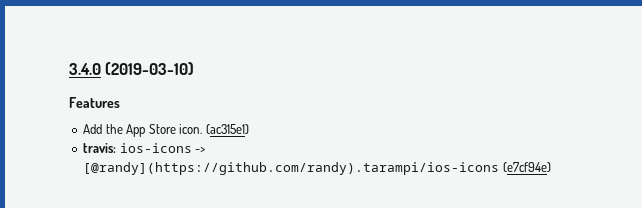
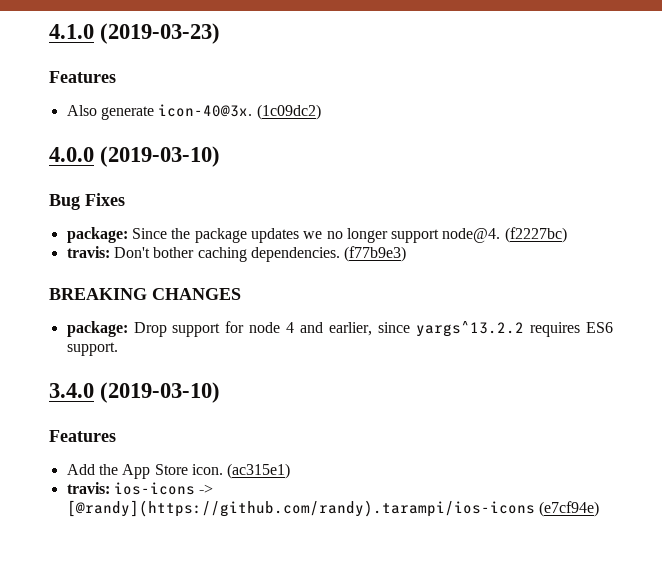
(69, 69) none -> [49,23,221,44] [49,71,116,83] [66,104,321,120] [49,146,221,167] [49,193,125,210] [66,227,567,243] [66,246,407,262] [49,288,241,300] [66,321,613,337] [66,342,118,356] 4.1.0 (2019-03-23) // Features // Also generate icon-40@3x. (1c09dc2) // 4.0.0 (2019-03-10) // Bug Fixes // package: Since the package updates we no longer support node@4. (f2227bc) // travis: Don't bother caching dependencies. (f77b9e3) // BREAKING CHANGES // package: Drop support for node 4 and earlier, since yargs^13.2.2 requires ES6 support. //

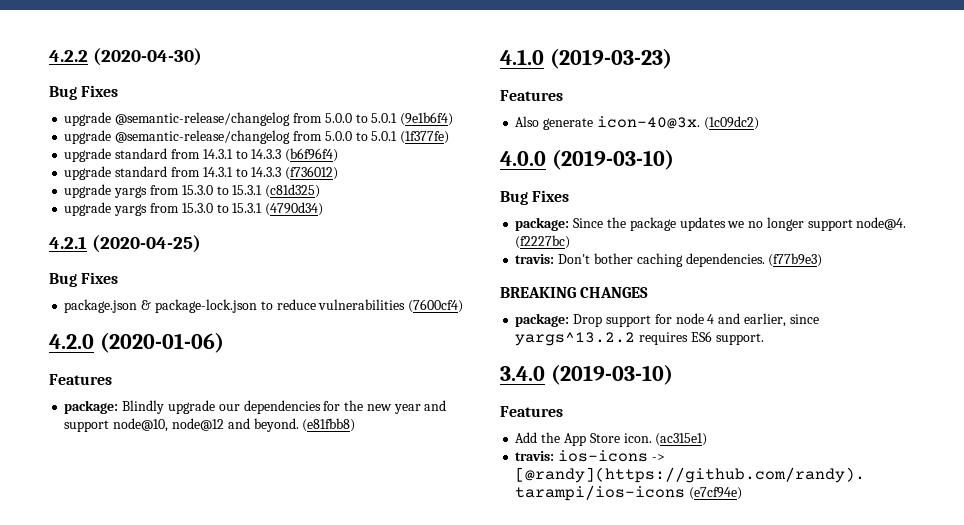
(49, 31) none -> [49,48,203,66] [49,85,119,100] [64,112,454,126] [64,130,450,144] [64,148,339,162] [64,166,339,180] [64,184,321,198] [64,202,324,216] [49,235,202,253] [49,272,119,287] [64,299,464,313] [49,332,224,353] [49,374,112,385] [64,400,447,414] [64,418,356,432] 4.2.2 (2020-04-30) // Bug Fixes // upgrade @semantic-release/changelog from 5.0.0 to 5.0.1 (9e1b6f4) // upgrade @semantic-release/changelog from 5.0.0 to 5.0.1 (1f377fe) // upgrade standard from 14.3.1 to 14.3.3 (b6f96f4) // upgrade standard from 14.3.1 to 14.3.3 (f736012) // upgrade yargs from 15.3.0 to 15.3.1 (c81d325) // upgrade yargs from 15.3.0 to 15.3.1 (4790d34) // 4.2.1 (2020-04-25) // Bug Fixes // package.json & package-lock.json to reduce vulnerabilities (7600cf4) // 4.2.0 (2020-01-06) // Features // package: Blindly upgrade our dependencies for the new year and support node@10, node@12 and beyond. (e81fbb8) //

